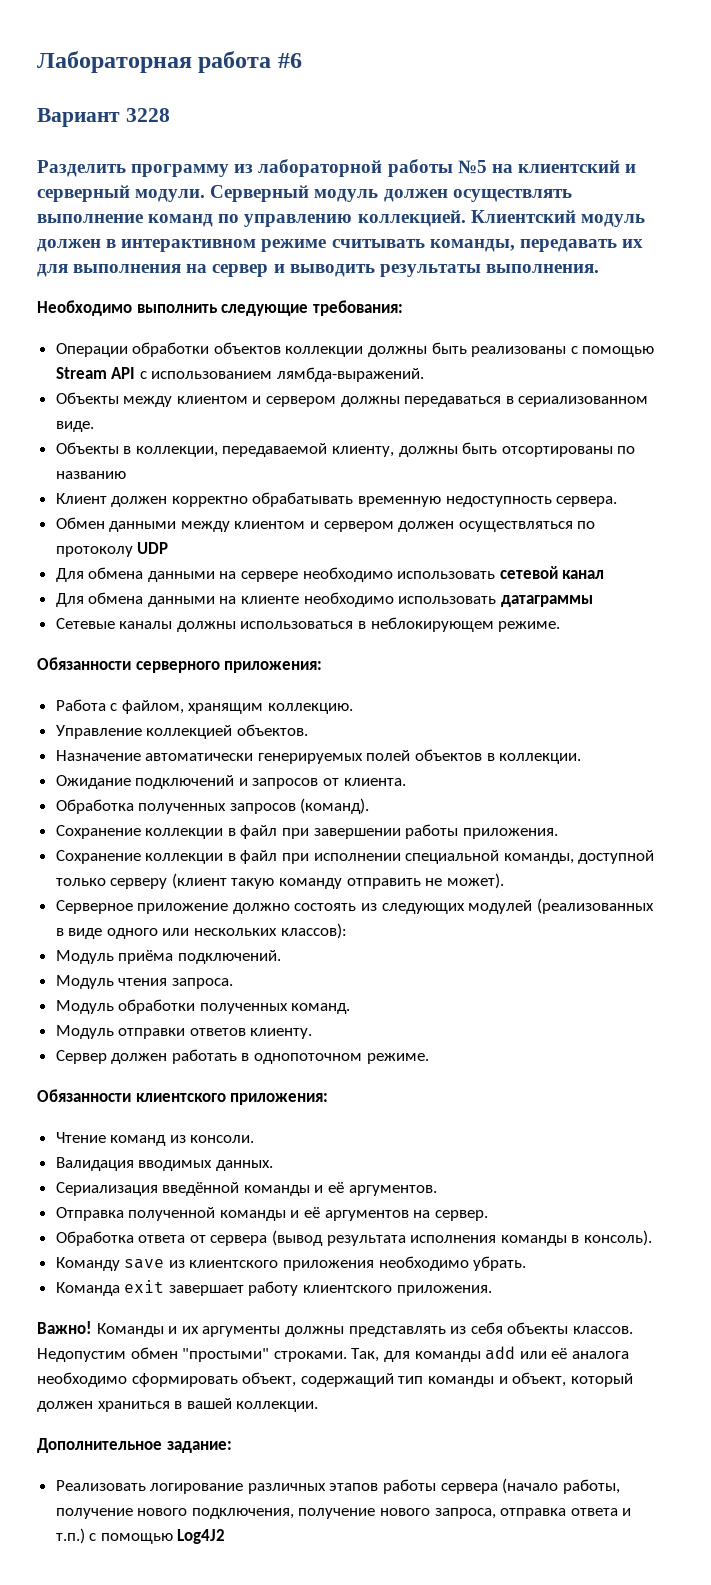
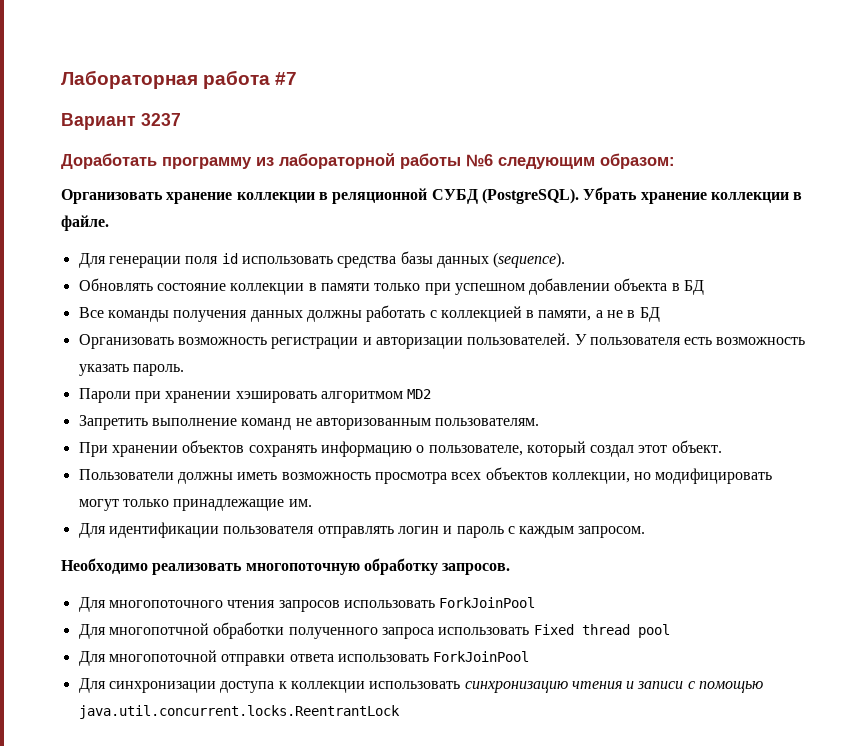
[277,53,302,68] #6 -> [275,72,298,85] #7
[125,108,170,122] [37,160,126,177] 3228 // Разделить -> [141,113,181,126] [61,153,157,169] 3237 // Доработать
[457,160,637,174] [37,185,572,202] [37,210,645,227] [37,239,643,252] [37,264,599,277] [37,300,403,316] [55,342,655,357] [55,367,425,382] [55,392,649,407] [55,421,94,432] [55,442,636,457] [55,471,126,479] [55,492,618,507] [55,517,596,532] [55,542,169,557] [55,566,605,582] [55,592,593,607] [55,617,561,632] [37,657,323,673] [55,699,354,714] [55,724,308,739] [55,749,582,764] [55,775,406,789] [55,798,370,814] [55,824,558,839] [55,850,655,864] [55,873,504,889] [55,898,654,914] [55,923,347,939] [55,950,281,964] [55,975,233,989] [55,999,351,1014] [55,1025,313,1039] [55,1049,429,1064] [37,1089,329,1105] [55,1132,255,1146] [55,1157,273,1171] [55,1182,437,1196] [55,1207,488,1221] [55,1230,653,1246] [55,1256,527,1271] [55,1280,492,1296] [37,1321,633,1337] [37,1346,629,1362] [37,1372,633,1387] [37,1398,319,1412] [37,1438,232,1453] [55,1478,620,1494] [55,1508,632,1519] [55,1528,226,1544] №5 на клиентский и серверный модули. Серверный модуль должен осуществлять выполнение команд по управлению коллекцией. Клиентский модуль должен в интерактивном режиме считывать команды, передавать их для выполнения на сервер и выводить результаты выполнения. // Необходимо выполнить следующие требования: // Операции обработки объектов коллекции должны быть реализованы с помощью Stream API с использованием лямбда-выражений. // Объекты между клиентом и сервером должны передаваться в сериализованном виде. // Объекты в коллекции, передаваемой клиенту, должны быть отсортированы по названию // Клиент должен корректно обрабатывать временную недоступность сервера. // Обмен данными между клиентом и сервером должен осуществляться по протоколу UDP // Для обмена данными на сервере необходимо использовать сетевой канал // Для обмена данными на клиенте необходимо использовать датаграммы // Сетевые каналы должны использоваться в неблокирующем режиме. // Обязанности серверного приложения: // Работа с файлом, хранящим коллекцию. // Управление коллекцией объектов. // Назначение автоматически генерируемых полей объектов в коллекции. // Ожидание подключений и запросов от клиента. // Обработка полученных запросов (команд). // Сохранение коллекции в файл при завершении работы приложения. // Сохранение коллекции в файл при исполнении специальной команды, доступной только серверу (клиент такую команду отправить не может). // Серверное приложение должно состоять из следующих модулей (реализованных в виде одного или нескольких классов): // Модуль приёма подключений. // Модуль чтения запроса. // Модуль обработки полученных команд. // Модуль отправки ответов клиенту. // Сервер должен работать в однопоточном режиме. // Обязанности клиентского приложения: // Чтение команд из консоли. // Валидация вводимых данных. // Сериализация введённой команды и её аргументов. // Отправка полученной команды и её аргументов на сервер. // Обработка ответа от сервера (вывод результата исполнения команды в консоль). // Команду save из клиентского приложения необходимо убрать. // Команда exit завершает работу клиентского приложения. // Важно! Команды и их аргументы должны представлять из себя объекты классов. Недопустим обмен "простыми" строками. Так, для команды add или её аналога необходимо сформировать объект, содержащий тип команды и объект, который должен храниться в вашей коллекции. // Дополнительное задание: // Реализовать логирование различных этапов работы сервера (начало работы, получение нового подключения, получение нового запроса, отправка ответа и т.п.) с помощью Log4J2 -> [466,153,675,169] [61,187,803,204] [61,215,109,231] [78,251,566,268] [78,278,705,295] [78,305,660,322] [78,333,806,349] [78,364,184,376] [78,388,432,403] [78,415,540,430] [78,440,722,457] [78,467,773,484] [78,499,312,511] [78,522,646,538] [61,558,511,575] [78,597,536,612] [78,622,670,639] [78,650,530,666] [78,678,764,693] [78,705,400,719] №6 следующим образом: // Организовать хранение коллекции в реляционной СУБД (PostgreSQL). Убрать хранение коллекции в файле. // Для генерации поля id использовать средства базы данных (sequence). // Обновлять состояние коллекции в памяти только при успешном добавлении объекта в БД // Все команды получения данных должны работать с коллекцией в памяти, а не в БД // Организовать возможность регистрации и авторизации пользователей. У пользователя есть возможность указать пароль. // Пароли при хранении хэшировать алгоритмом MD2 // Запретить выполнение команд не авторизованным пользователям. // При хранении объектов сохранять информацию о пользователе, который создал этот объект. // Пользователи должны иметь возможность просмотра всех объектов коллекции, но модифицировать могут только принадлежащие им. // Для идентификации пользователя отправлять логин и пароль с каждым запросом. // Необходимо реализовать многопоточную обработку запросов. // Для многопоточного чтения запросов использовать ForkJoinPool // Для многопотчной обработки полученного запроса использовать Fixed thread pool // Для многопоточной отправки ответа использовать ForkJoinPool // Для синхронизации доступа к коллекции использовать синхронизацию чтения и записи с помощью java.util.concurrent.locks.ReentrantLock

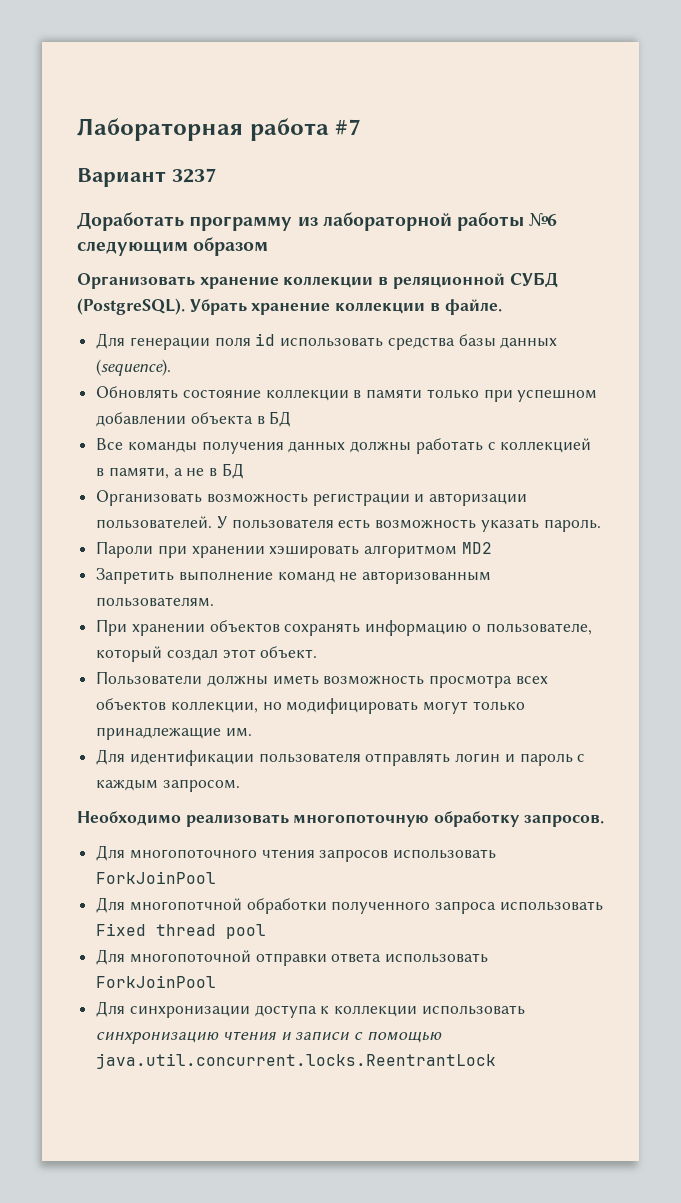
[600,153,675,169] образом: -> [193,237,269,256] образом

